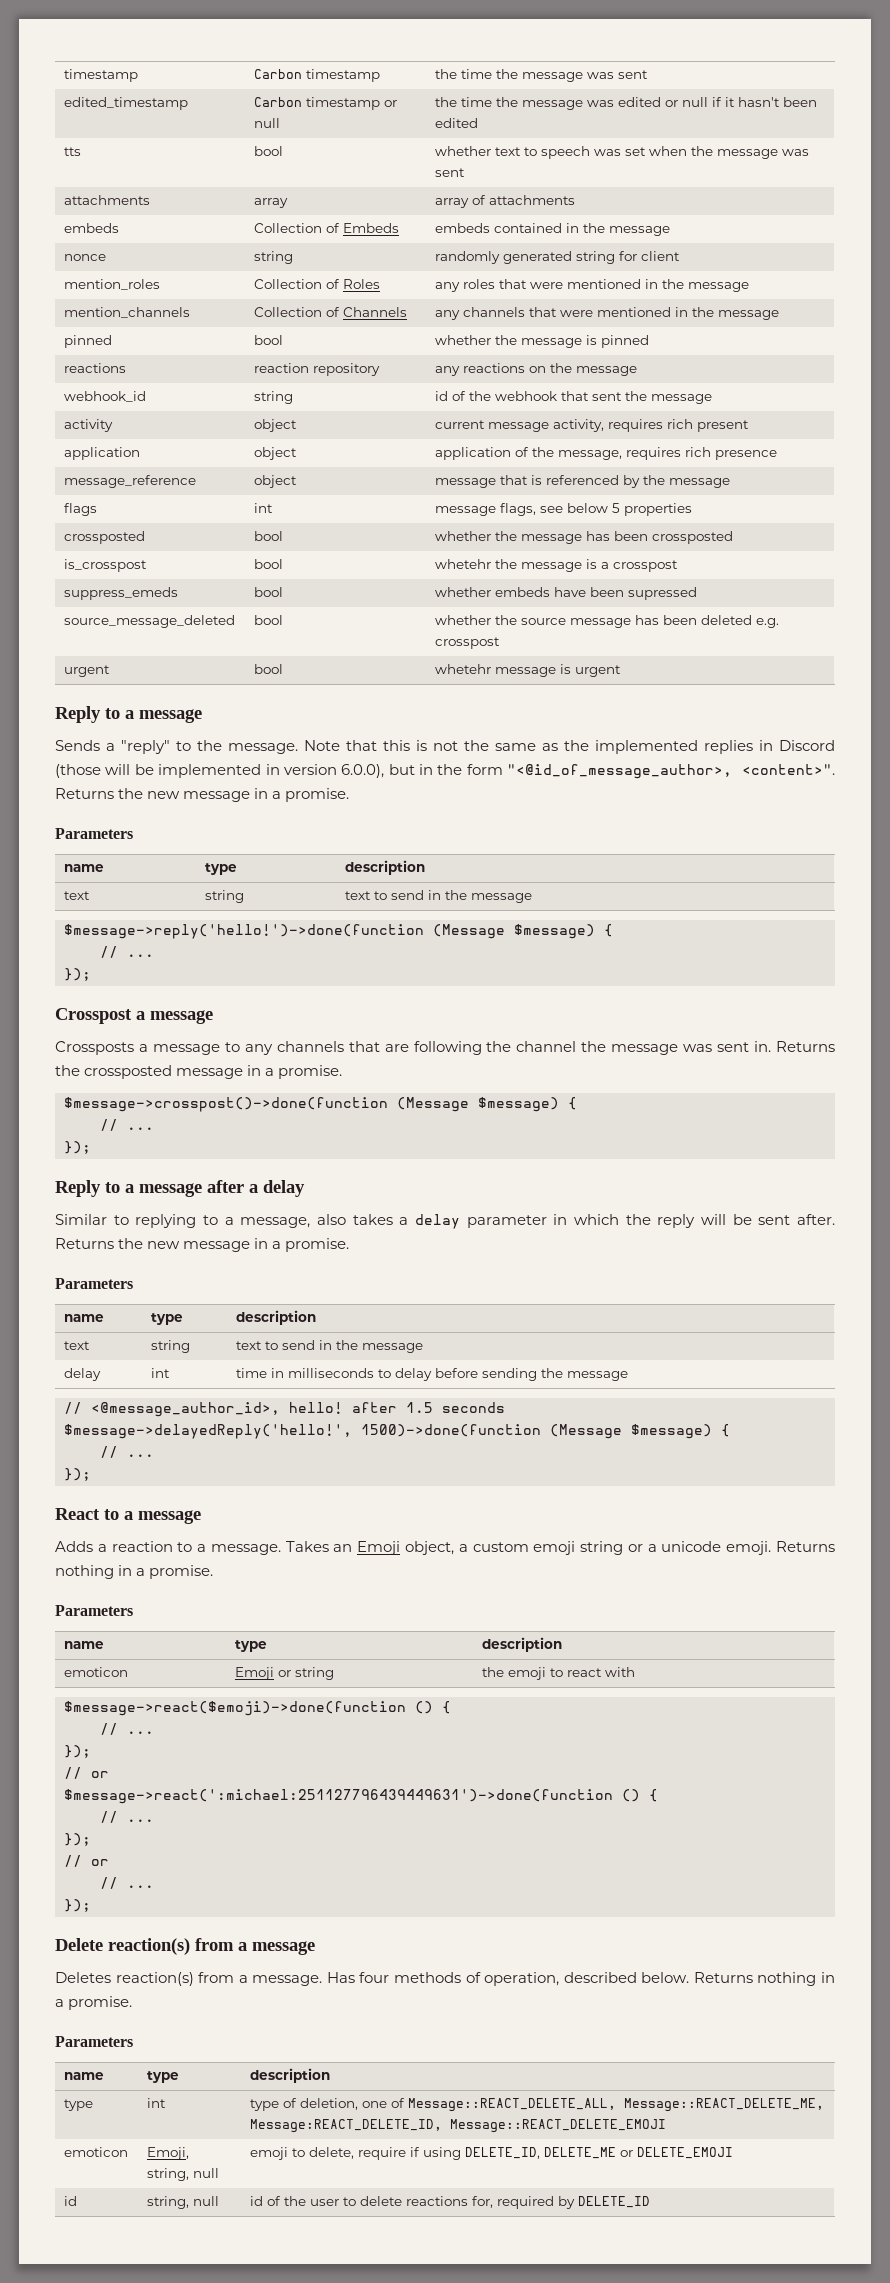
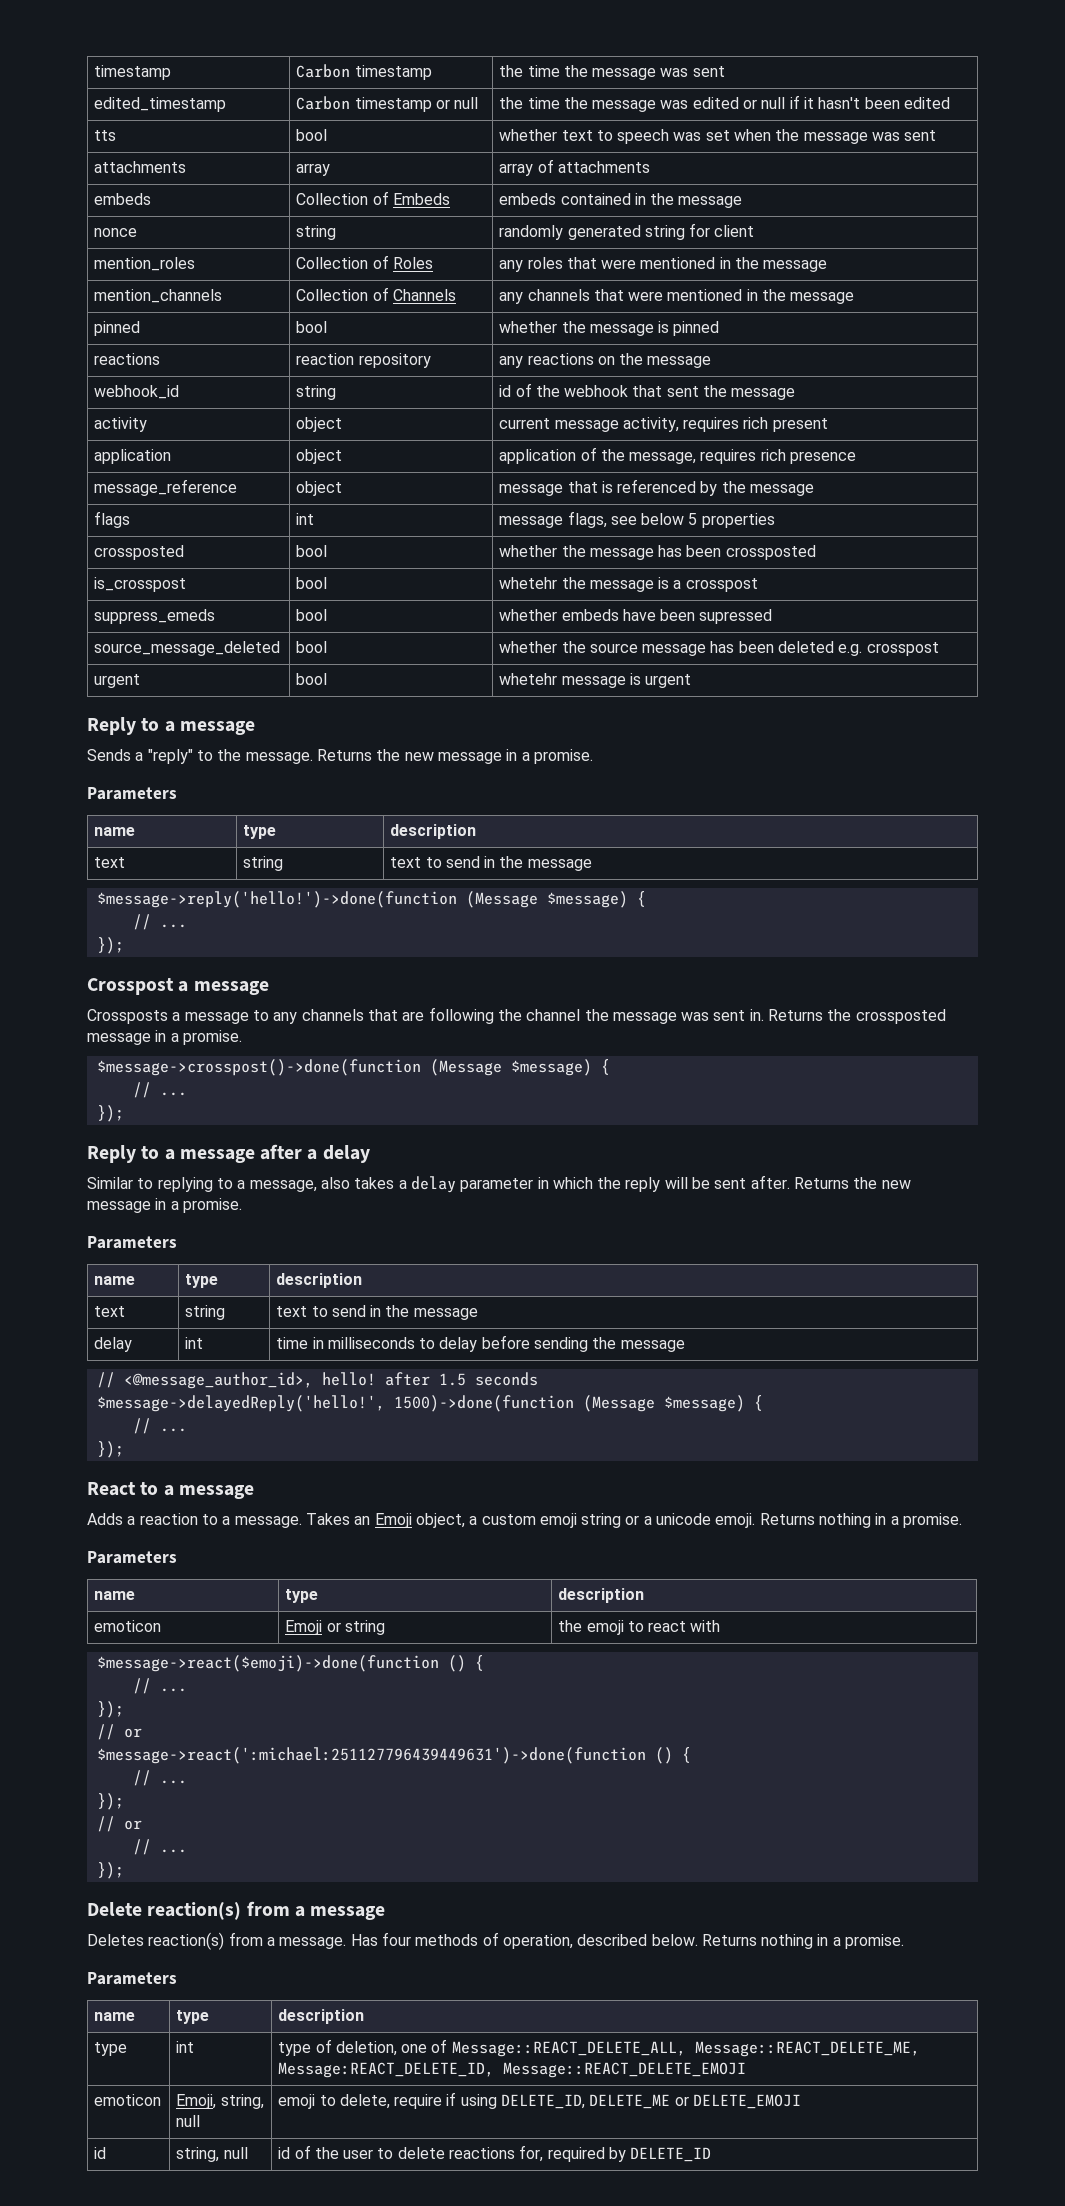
[304,740,835,754] [55,764,836,779] Note that this is not the same as the implemented replies in Discord (those will be implemented in version 6.0.0), but in the form "<@id_of_message_author>, <content>". -> (313, 758) none

